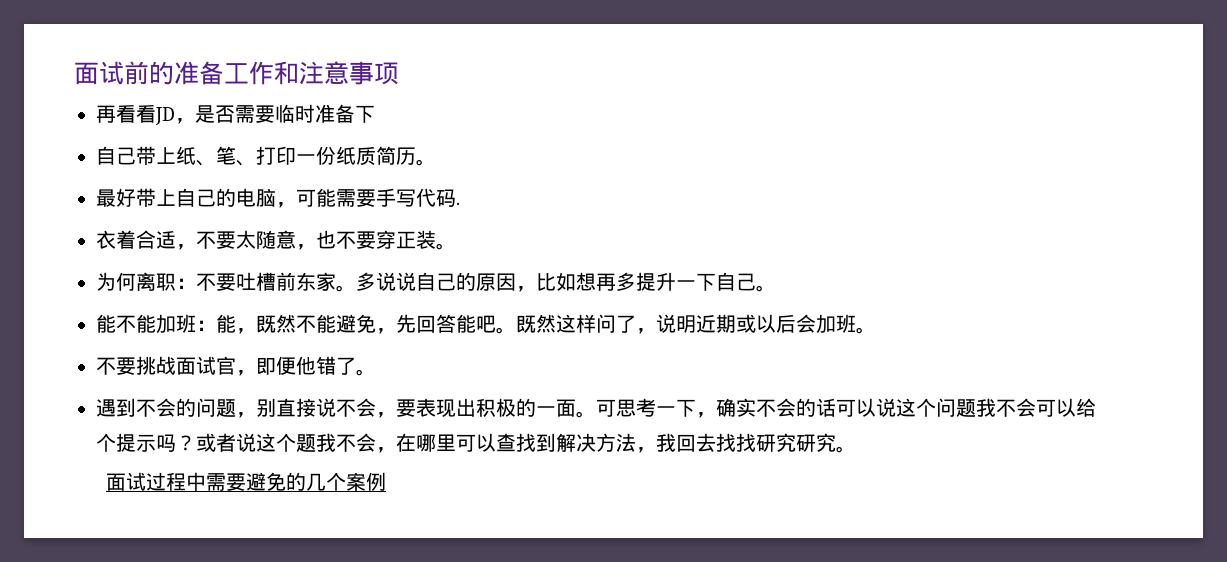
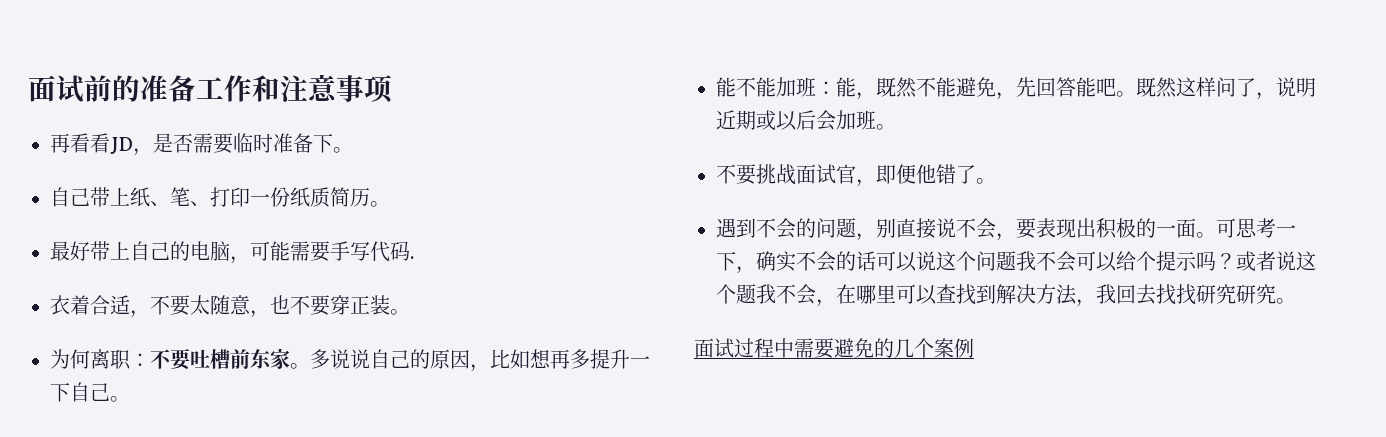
(375, 114) none -> [333,147,353,153] 。

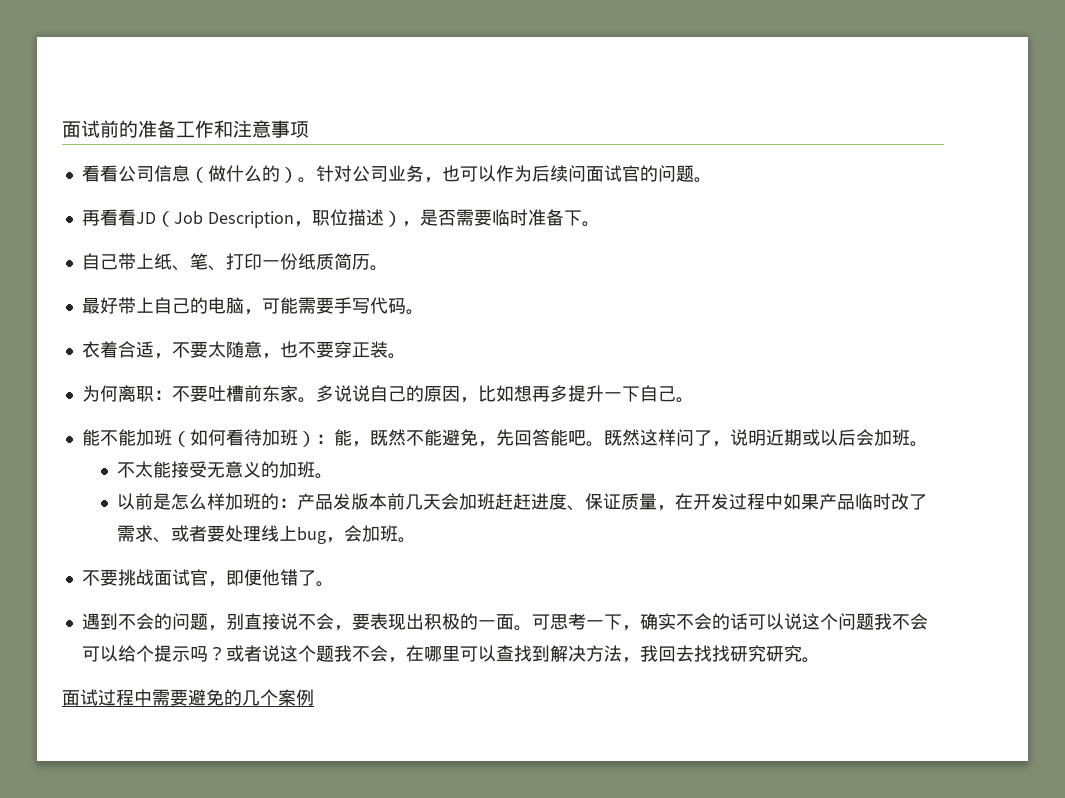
[50,133,133,154] 再看看JD -> [81,165,712,183] [81,209,402,228] 看看公司信息（做什么的）。针对公司业务，也可以作为后续问面试官的问题。 // 再看看JD（Job Description，职位描述）
[410,256,414,259] . -> [405,309,424,315] 。
(816, 87) none -> [171,429,316,447] （如何看待加班）
(896, 127) none -> [117,461,334,479] [117,493,928,511] [117,525,417,544] // 不太能接受无意义的加班。 // 以前是怎么样加班的：产品发版本前几天会加班赶赶进度、保证质量，在开发过程中如果产品临时改了需求、或者要处理线上bug，会加班。

